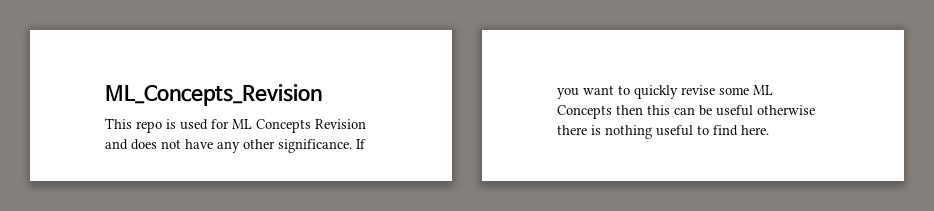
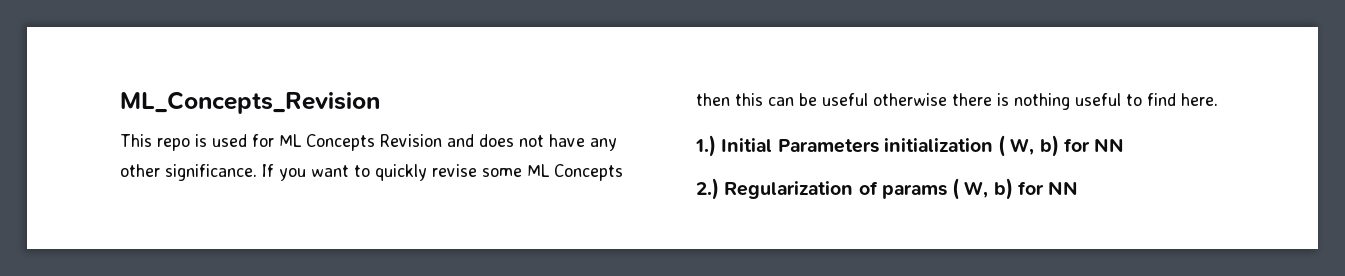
(769, 130) none -> [695,135,1125,157] [696,178,1079,200] // 1.) Initial Parameters initialization ( W, b) for NN // 2.) Regularization of params ( W, b) for NN

